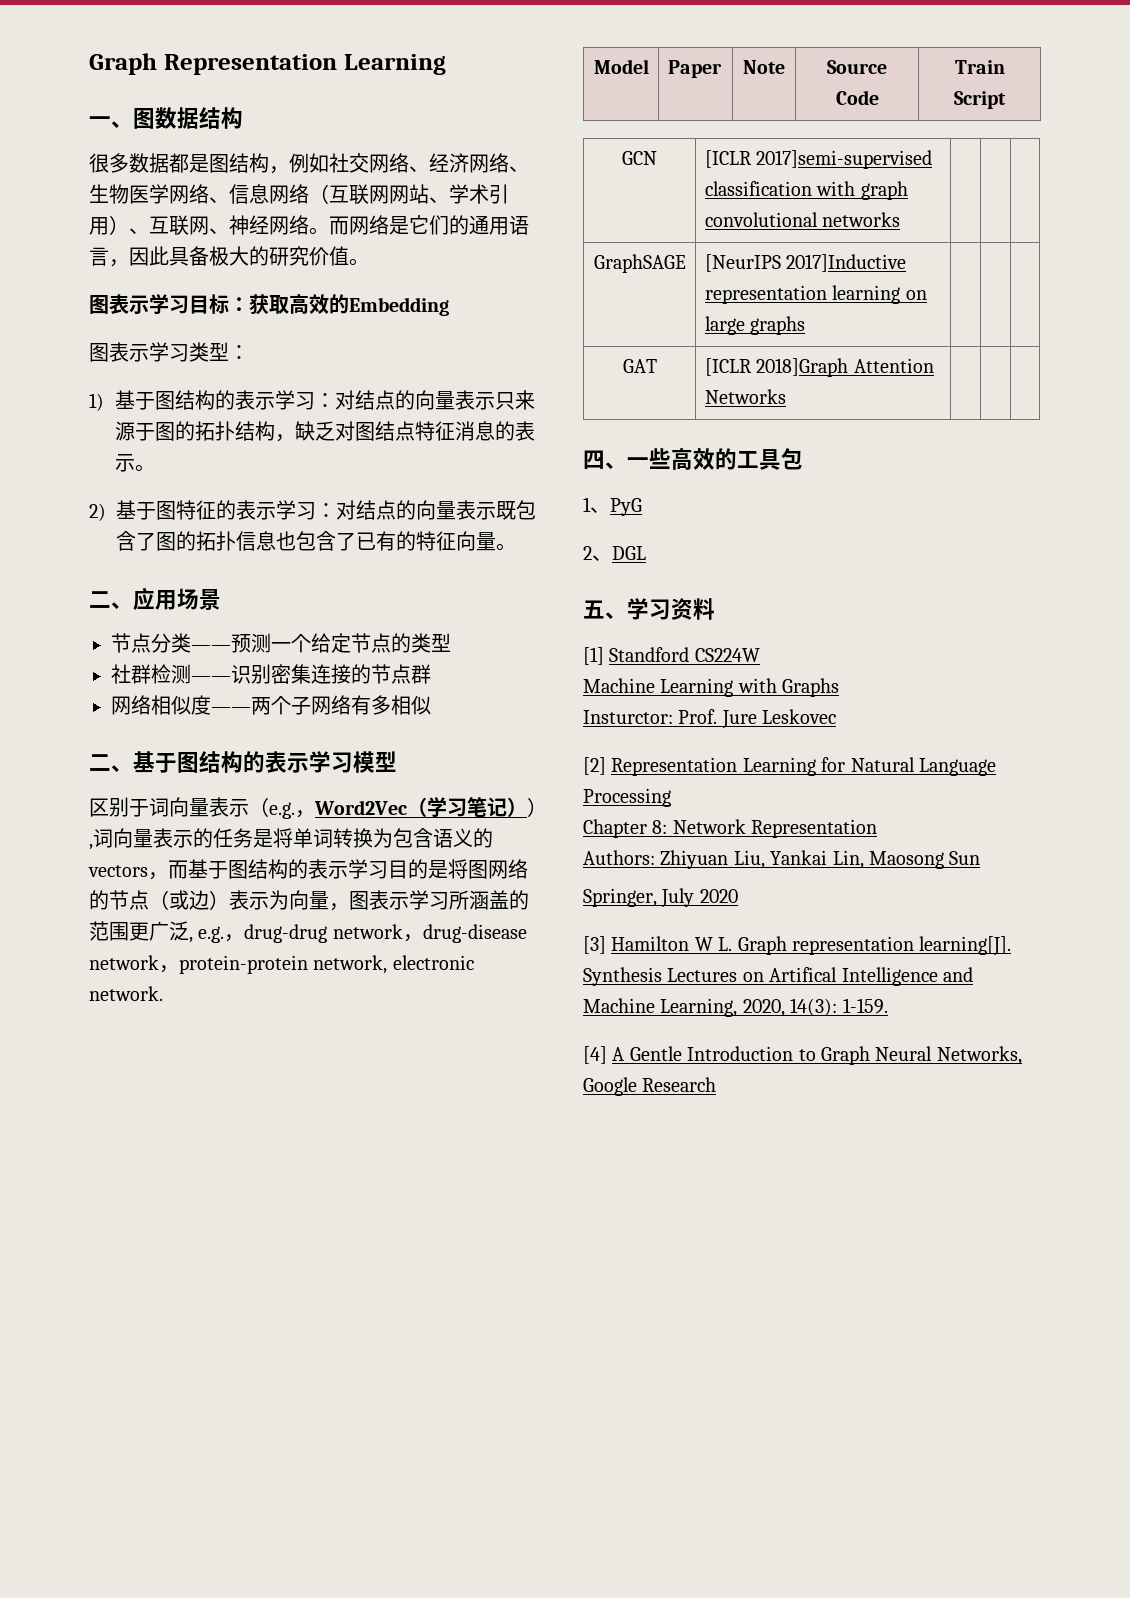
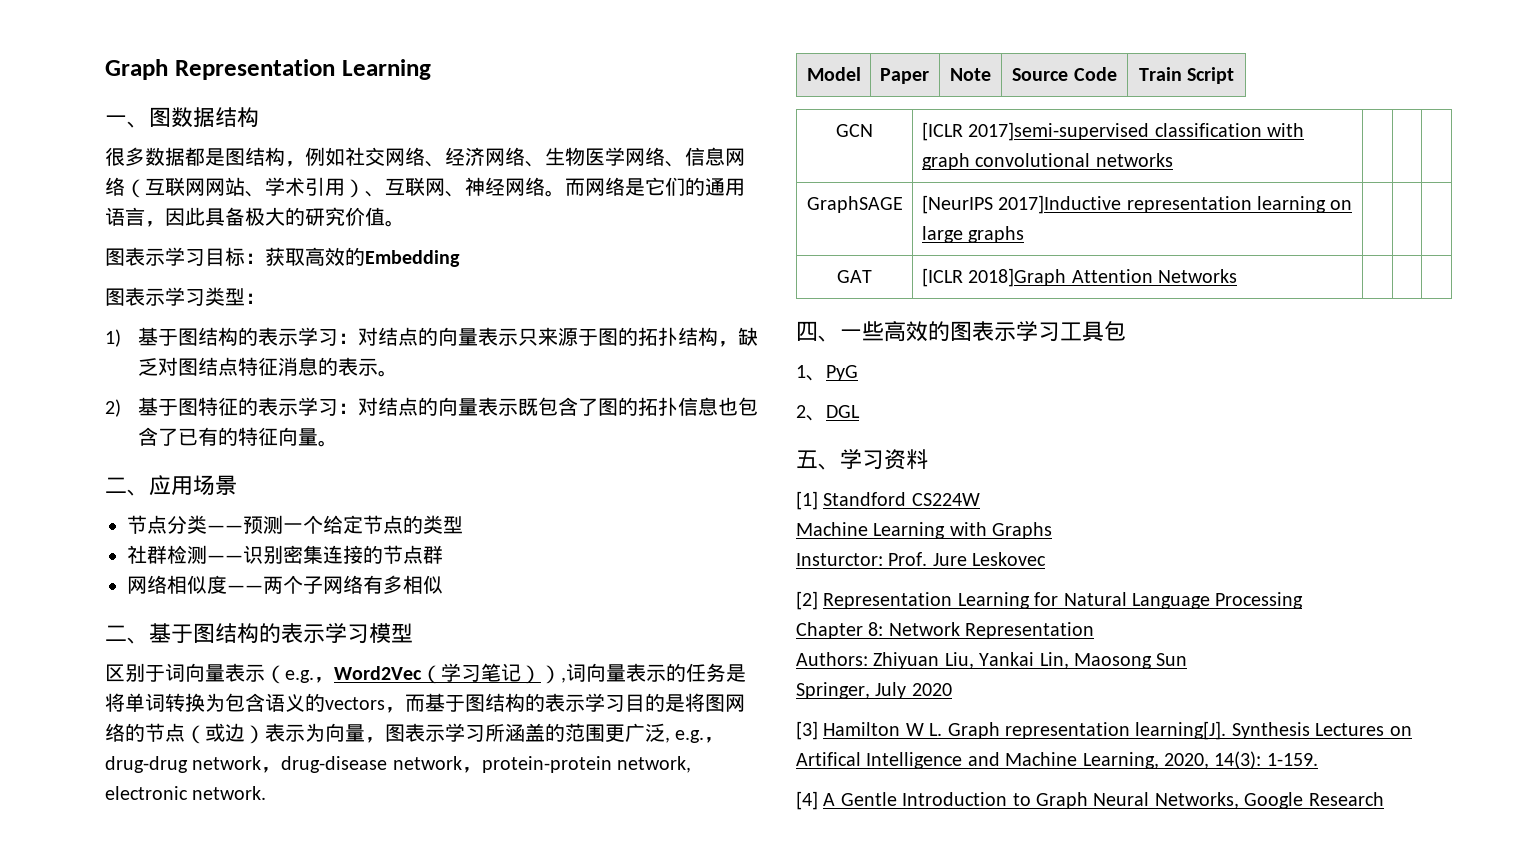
(737, 459) none -> [950,321,1060,342] 图表示学习

